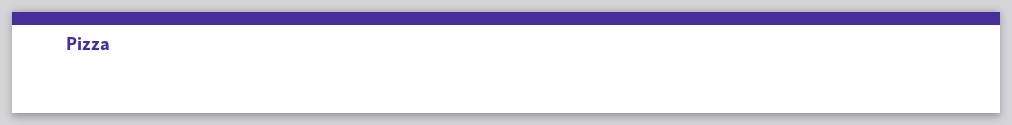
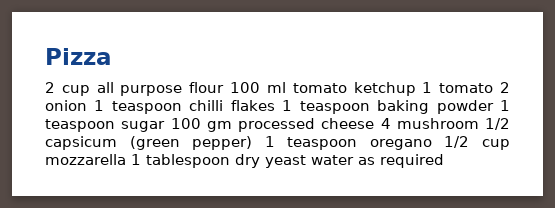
(110, 44) none -> [45,82,510,96] [45,100,511,114] [45,118,510,132] [45,136,510,150] [45,154,444,168] // 2 cup all purpose flour 100 ml tomato ketchup 1 tomato 2 onion 1 teaspoon chilli flakes 1 teaspoon baking powder 1 teaspoon sugar 100 gm processed cheese 4 mushroom 1/2 capsicum (green pepper) 1 teaspoon oregano 1/2 cup mozzarella 1 tablespoon dry yeast water as required

